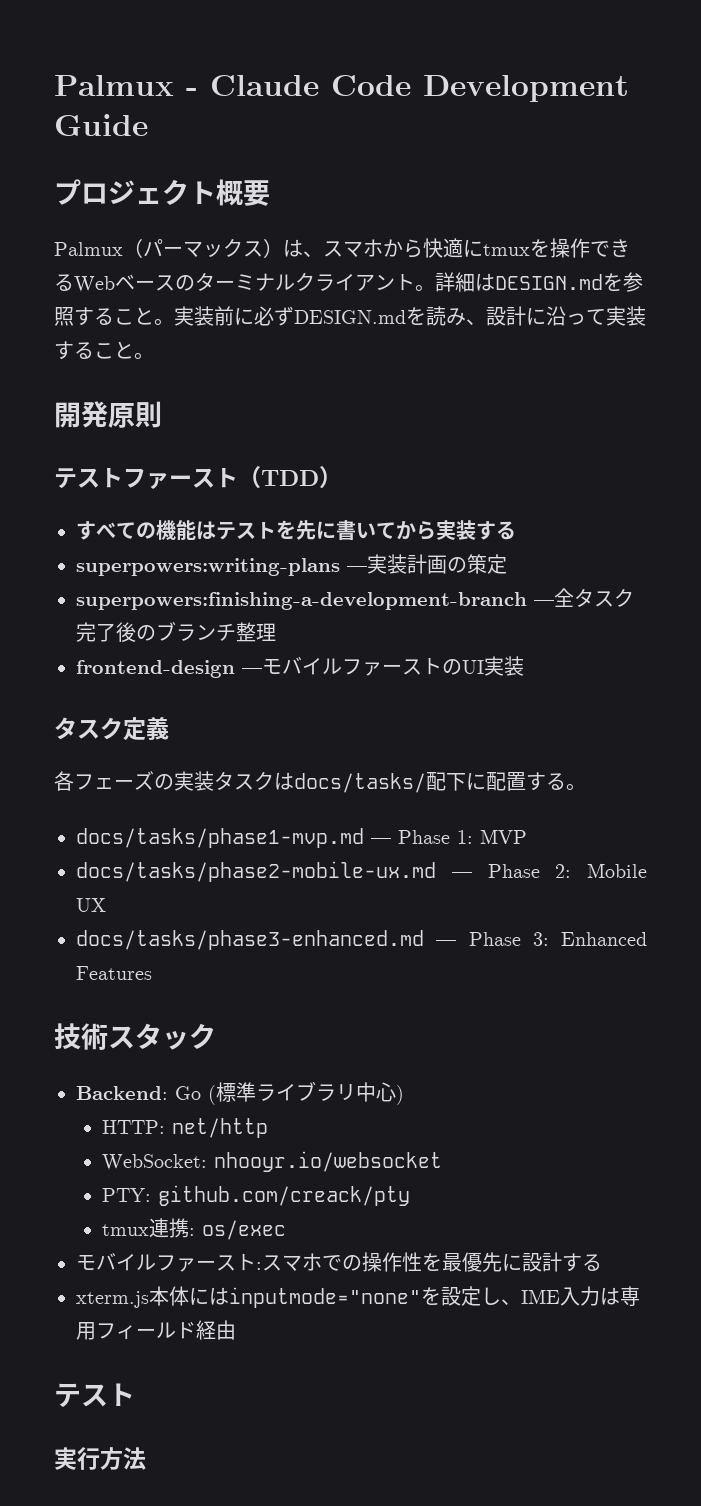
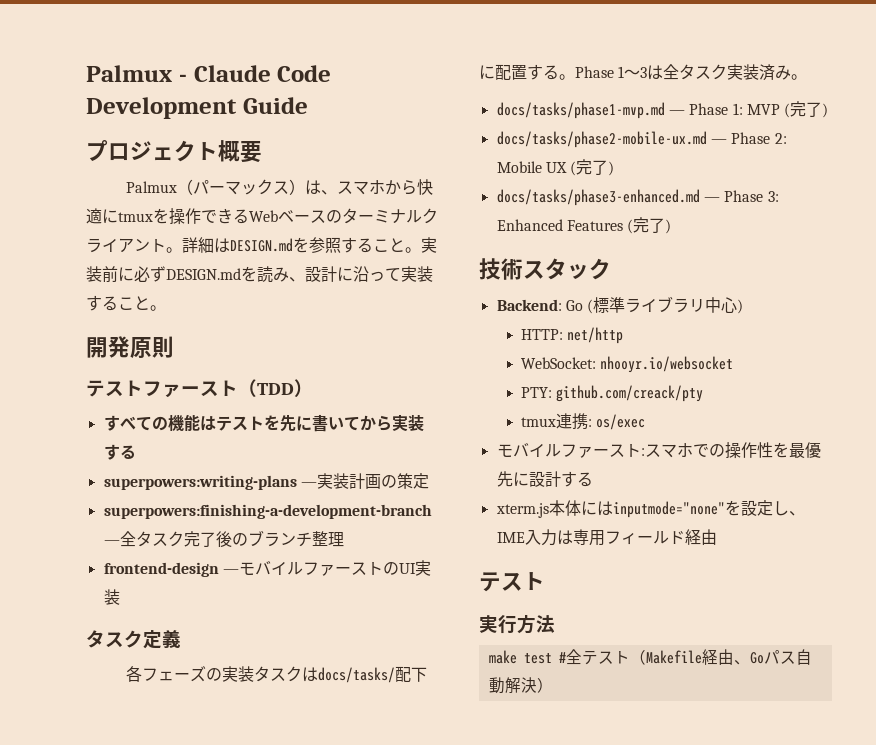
(586, 787) none -> [575,64,808,81] Phase 1〜3は全タスク実装済み。
(527, 836) none -> [784,101,829,118] (完了)
(106, 905) none -> [570,159,615,176] (完了)
(152, 973) none -> [627,217,672,234] (完了)
(146, 1458) none -> [488,649,812,665] [488,677,553,694] // make test #全テスト（Makefile経由、Goパス自動解決）

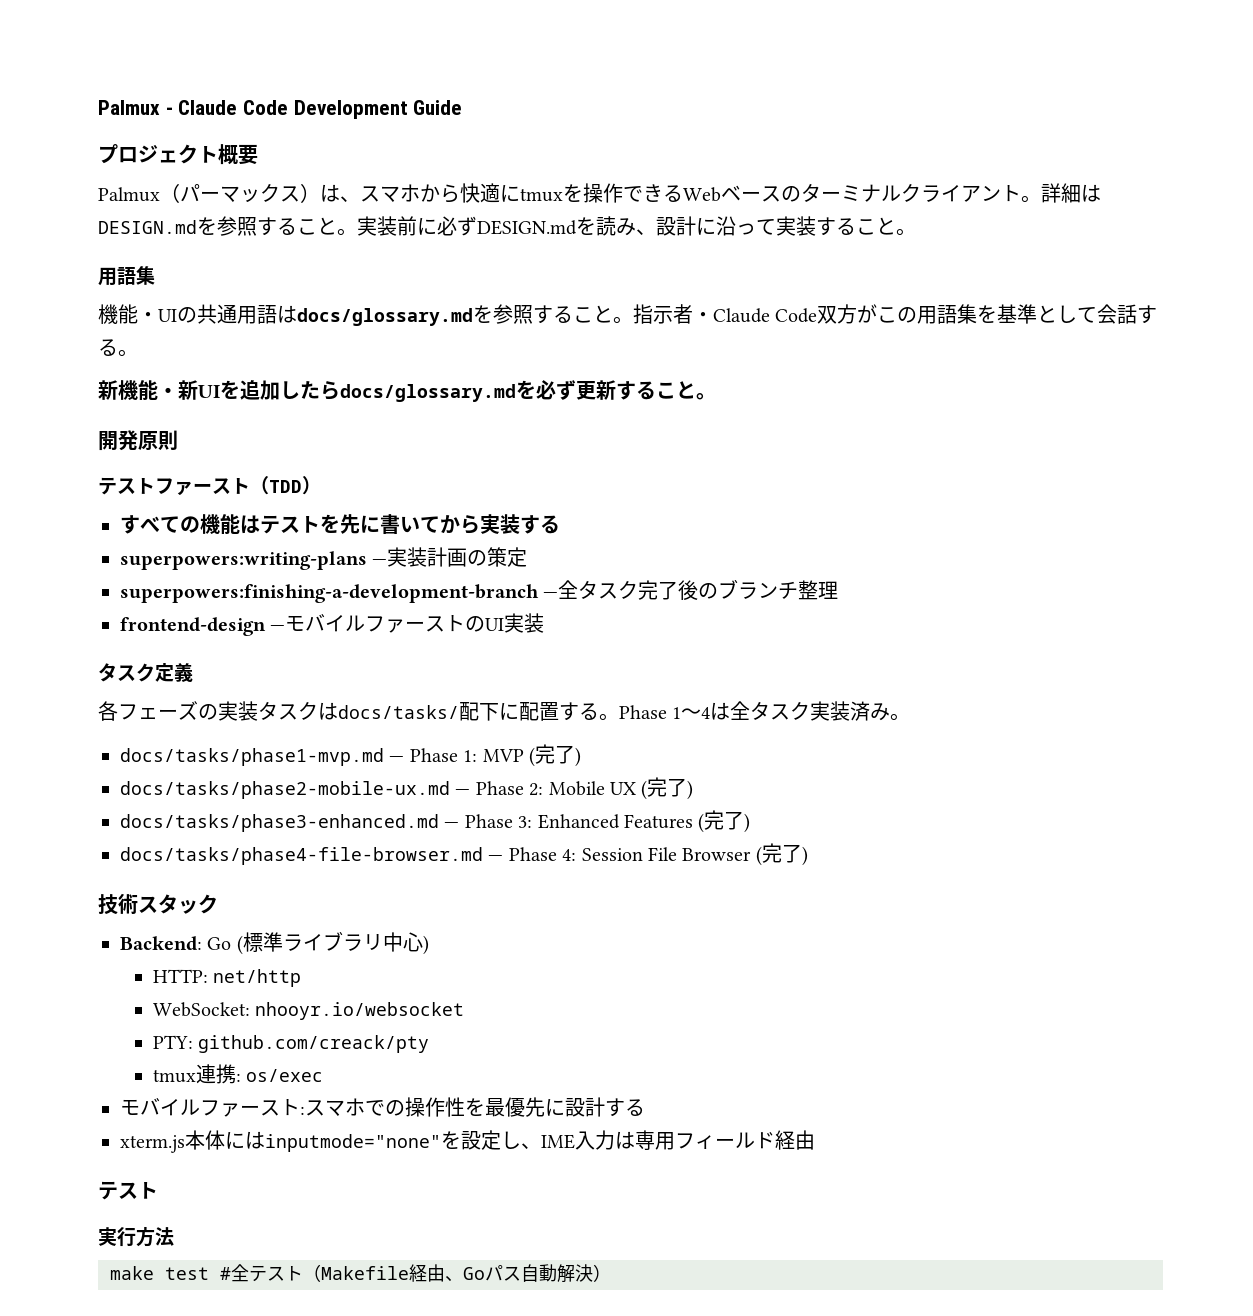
(166, 308) none -> [98,266,155,286] [98,304,1158,326] [98,339,138,357] [98,380,716,402] // 用語集 // 機能・UIの共通用語はdocs/glossary.mdを参照すること。指示者・Claude Code双方がこの用語集を基準として会話する。 // 新機能・新UIを追加したらdocs/glossary.mdを必ず更新すること。
[640,67,648,78] 3 -> [701,707,711,719] 4
(672, 226) none -> [120,843,808,866] // docs/tasks/phase4-file-browser.md — Phase 4: Session File Browser (完了)

